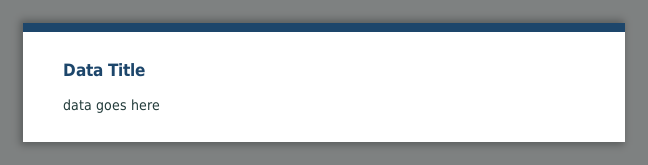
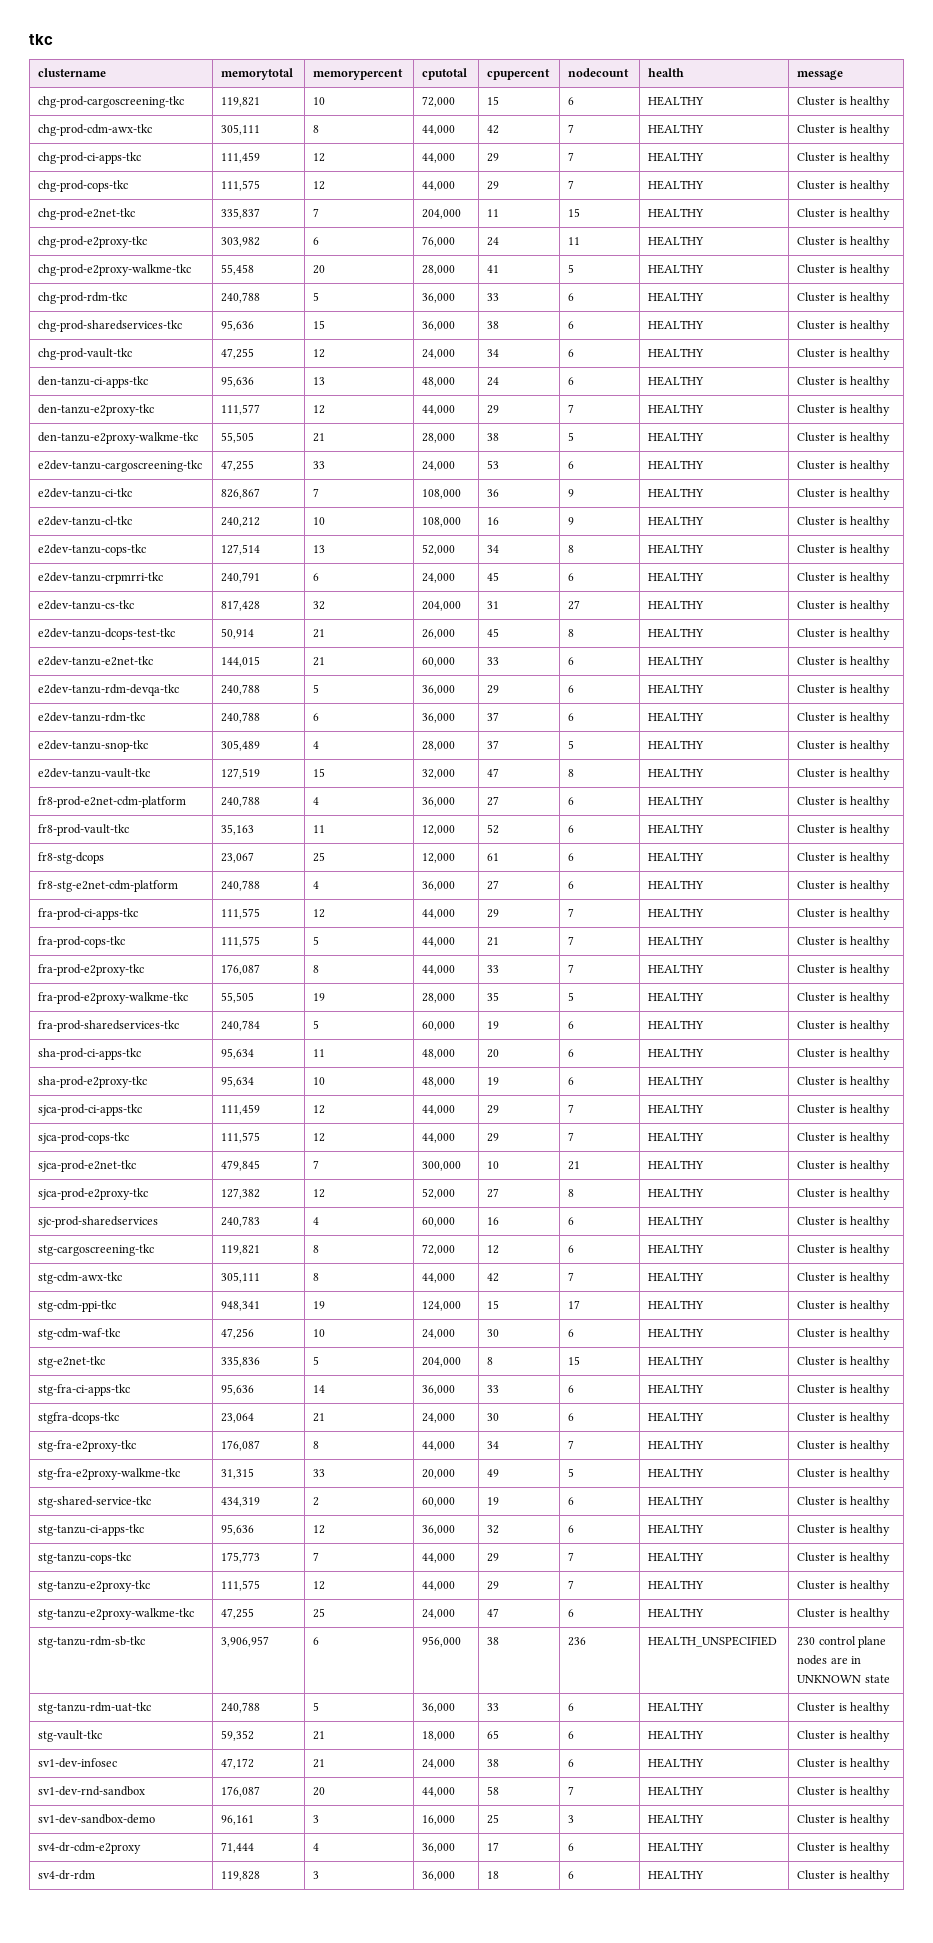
[63,63,145,77] [63,99,160,113] Data Title // data goes here -> [29,34,53,45] [38,68,107,77] [221,68,294,80] [313,69,404,80] [422,68,468,80] [487,69,551,80] [568,68,630,77] [648,68,685,77] [797,70,844,80] [38,96,185,108] [221,97,261,107] [313,97,326,105] [422,96,456,107] [487,96,500,105] [568,97,575,105] [648,96,705,106] [797,96,891,108] [38,124,153,136] [221,124,261,135] [313,125,320,133] [422,125,456,135] [487,125,500,134] [568,124,575,133] [648,124,705,134] [797,124,891,136] [38,152,142,164] [221,152,261,163] [313,153,326,162] [422,153,456,163] [487,153,500,162] [568,152,575,161] [648,152,705,162] [797,152,891,164] [38,180,129,192] [221,180,261,191] [313,181,326,190] [422,181,456,191] [487,181,500,190] [568,180,575,189] [648,180,705,190] [797,180,891,192] [38,208,136,220] [221,208,261,219] [313,208,320,217] [422,209,462,219] [487,209,500,217] [568,208,581,217] [648,208,705,218] [797,208,891,220] [38,236,148,248] [221,237,261,247] [313,237,320,245] [422,236,456,247] [487,237,500,246] [568,237,581,245] [648,236,705,246] [797,236,891,248] [38,264,192,276] [221,264,255,275] [313,265,326,274] [422,265,456,275] [487,265,500,273] [568,264,575,273] [648,264,705,274] [797,264,891,276] [38,292,128,304] [221,292,261,303] [313,292,320,301] [422,293,456,303] [487,293,500,301] [568,293,575,301] [648,292,705,302] [797,292,891,304] [38,320,183,332] [221,320,255,331] [313,320,326,329] [422,321,456,331] [487,321,500,329] [568,321,575,329] [648,320,705,330] [797,320,891,332] [38,348,133,360] [221,348,255,359] [313,349,326,358] [422,349,456,359] [487,349,500,357] [568,349,575,357] [648,348,705,358] [797,348,891,360] [38,376,149,388] [221,376,255,387] [313,377,326,385] [422,377,456,387] [487,377,500,386] [568,377,575,385] [648,376,705,386] [797,376,891,388] [38,404,155,416] [221,404,261,415] [313,405,326,414] [422,405,456,415] [487,405,500,414] [568,404,575,413] [648,404,705,414] [797,404,891,416] [38,432,199,444] [221,432,255,443] [313,433,326,442] [422,433,456,443] [487,433,500,441] [568,432,575,441] [648,432,705,442] [797,432,891,444] [38,460,203,472] [221,460,255,471] [313,461,326,469] [422,461,456,471] [487,460,500,469] [568,461,575,469] [648,460,705,470] [797,460,891,472] [38,488,133,498] [221,488,261,499] [313,488,320,497] [422,489,462,499] [487,489,500,497] [568,489,575,497] [648,488,705,498] [797,488,891,500] [38,516,133,526] [221,517,261,527] [313,517,326,525] [422,517,462,527] [487,517,500,525] [568,517,575,525] [648,516,705,526] [797,516,891,528] [38,544,147,556] [221,544,261,555] [313,545,326,553] [422,544,456,555] [487,545,500,553] [568,545,575,553] [648,544,705,554] [797,544,891,556] [38,572,164,584] [221,572,261,583] [313,573,320,581] [422,573,456,583] [487,572,500,581] [568,573,575,581] [648,572,705,582] [797,572,891,584] [38,600,135,610] [221,600,261,611] [313,601,326,610] [422,601,462,611] [487,601,500,609] [568,600,581,610] [648,600,705,610] [797,600,891,612] [38,628,176,640] [221,628,255,639] [313,629,326,638] [422,629,456,639] [487,628,500,637] [568,629,575,637] [648,628,705,638] [797,628,891,640] [38,656,154,666] [221,656,261,667] [313,657,326,666] [422,657,456,667] [487,657,500,665] [568,657,575,665] [648,656,705,666] [797,656,891,668] [38,684,180,696] [221,684,261,695] [313,684,320,693] [422,685,456,695] [487,685,500,694] [568,685,575,693] [648,684,705,694] [797,684,891,696] [38,712,146,722] [221,712,261,723] [313,713,320,721] [422,713,456,723] [487,712,500,721] [568,713,575,721] [648,712,705,722] [797,712,891,724] [38,740,149,752] [221,740,261,751] [313,741,320,749] [422,741,456,751] [487,740,500,749] [568,740,575,749] [648,740,705,750] [797,740,891,752] [38,768,151,778] [221,768,261,779] [313,768,326,777] [422,769,456,779] [487,768,500,777] [568,769,575,777] [648,768,705,778] [797,768,891,780] [38,796,187,808] [221,796,261,807] [313,797,320,805] [422,797,456,807] [487,796,500,806] [568,797,575,805] [648,796,705,806] [797,796,891,808] [38,824,130,836] [221,824,255,835] [313,825,326,833] [422,825,456,835] [487,824,500,834] [568,825,575,833] [648,824,705,834] [797,824,891,836] [38,852,105,864] [221,852,255,863] [313,852,326,862] [422,853,456,863] [487,853,500,861] [568,853,575,861] [648,852,705,862] [797,852,891,864] [38,880,179,892] [221,880,261,891] [313,881,320,889] [422,881,456,891] [487,880,500,890] [568,881,575,889] [648,880,705,890] [797,880,891,892] [38,908,139,920] [221,908,261,919] [313,909,326,918] [422,909,456,919] [487,909,500,918] [568,908,575,917] [648,908,705,918] [797,908,891,920] [38,936,126,948] [221,936,261,947] [313,936,320,945] [422,937,456,947] [487,937,500,946] [568,936,575,945] [648,936,705,946] [797,936,891,948] [38,964,145,976] [221,964,261,975] [313,965,320,973] [422,965,456,975] [487,965,500,973] [568,964,575,973] [648,964,705,974] [797,964,891,976] [38,992,189,1004] [221,992,255,1003] [313,993,326,1001] [422,993,456,1003] [487,992,500,1001] [568,992,575,1001] [648,992,705,1002] [797,992,891,1004] [38,1020,180,1032] [221,1020,261,1031] [313,1020,320,1029] [422,1021,456,1031] [487,1021,500,1029] [568,1021,575,1029] [648,1020,705,1030] [797,1020,891,1032] [38,1048,142,1060] [221,1048,255,1059] [313,1049,326,1057] [422,1049,456,1059] [487,1049,500,1058] [568,1049,575,1057] [648,1048,705,1058] [797,1048,891,1060] [38,1076,148,1088] [221,1076,255,1087] [313,1077,326,1085] [422,1077,456,1087] [487,1077,500,1085] [568,1077,575,1085] [648,1076,705,1086] [797,1076,891,1088] [38,1104,143,1116] [221,1104,261,1115] [313,1105,326,1114] [422,1105,456,1115] [487,1105,500,1114] [568,1104,575,1113] [648,1104,705,1114] [797,1104,891,1116] [38,1132,130,1144] [221,1132,261,1143] [313,1133,326,1142] [422,1133,456,1143] [487,1133,500,1142] [568,1132,575,1141] [648,1132,705,1142] [797,1132,891,1144] [38,1160,137,1172] [221,1160,261,1171] [313,1160,320,1169] [422,1161,462,1171] [487,1161,500,1169] [568,1161,581,1170] [648,1160,705,1170] [797,1160,891,1172] [38,1188,149,1200] [221,1188,261,1199] [313,1189,326,1198] [422,1188,456,1199] [487,1188,500,1198] [568,1189,575,1197] [648,1188,705,1198] [797,1188,891,1200] [38,1216,159,1228] [221,1216,261,1227] [313,1217,320,1225] [422,1217,456,1227] [487,1217,500,1225] [568,1217,575,1225] [648,1216,705,1226] [797,1216,891,1228] [38,1244,155,1256] [221,1245,261,1255] [313,1245,320,1253] [422,1244,456,1255] [487,1245,500,1254] [568,1245,575,1253] [648,1244,705,1254] [797,1244,891,1256] [38,1272,123,1284] [221,1272,261,1283] [313,1273,320,1281] [422,1273,456,1283] [487,1273,500,1282] [568,1272,575,1281] [648,1272,705,1282] [797,1272,891,1284] [38,1300,117,1312] [221,1301,261,1311] [313,1301,326,1309] [422,1301,462,1311] [487,1300,500,1309] [568,1300,581,1309] [648,1300,705,1310] [797,1300,891,1312] [38,1328,121,1340] [221,1328,255,1339] [313,1329,326,1337] [422,1329,456,1339] [487,1329,500,1337] [568,1329,575,1337] [648,1328,705,1338] [797,1328,891,1340] [38,1356,106,1368] [221,1356,261,1367] [313,1356,320,1365] [422,1357,462,1367] [487,1357,494,1365] [568,1356,581,1365] [648,1356,705,1366] [797,1356,891,1368] [38,1384,131,1396] [221,1384,255,1395] [313,1385,326,1393] [422,1385,456,1395] [487,1385,500,1393] [568,1385,575,1393] [648,1384,705,1394] [797,1384,891,1396] [38,1412,120,1424] [221,1413,255,1423] [313,1413,326,1422] [422,1413,456,1423] [487,1413,500,1421] [568,1413,575,1421] [648,1412,705,1422] [797,1412,891,1424] [38,1440,137,1452] [221,1440,261,1451] [313,1441,320,1449] [422,1441,456,1451] [487,1441,500,1449] [568,1440,575,1449] [648,1440,705,1450] [797,1440,891,1452] [38,1468,181,1480] [221,1468,255,1479] [313,1469,326,1477] [422,1469,456,1479] [487,1469,500,1477] [568,1468,575,1477] [648,1468,705,1478] [797,1468,891,1480] [38,1496,152,1508] [221,1497,261,1507] [313,1497,320,1506] [422,1497,456,1507] [487,1497,500,1505] [568,1497,575,1505] [648,1496,705,1506] [797,1496,891,1508] [38,1524,145,1536] [221,1524,255,1535] [313,1525,326,1534] [422,1525,456,1535] [487,1525,500,1534] [568,1525,575,1533] [648,1524,705,1534] [797,1524,891,1536] [38,1552,132,1564] [221,1552,261,1563] [313,1552,320,1561] [422,1553,456,1563] [487,1553,500,1562] [568,1552,575,1561] [648,1552,705,1562] [797,1552,891,1564] [38,1580,151,1592] [221,1580,261,1591] [313,1581,326,1590] [422,1581,456,1591] [487,1581,500,1590] [568,1580,575,1589] [648,1580,705,1590] [797,1580,891,1592] [38,1608,195,1620] [221,1608,255,1619] [313,1608,326,1618] [422,1609,456,1619] [487,1608,500,1617] [568,1609,575,1617] [648,1608,705,1618] [797,1608,891,1620] [38,1636,146,1648] [221,1636,270,1647] [313,1637,320,1645] [422,1636,462,1647] [487,1637,500,1645] [568,1637,587,1646] [648,1636,778,1647] [797,1636,887,1648] [797,1655,862,1665] [797,1675,890,1683] [38,1702,152,1714] [221,1702,261,1713] [313,1702,320,1711] [422,1703,456,1713] [487,1703,500,1711] [568,1703,575,1711] [648,1702,705,1712] [797,1702,891,1714] [38,1730,103,1742] [221,1730,255,1741] [313,1731,326,1740] [422,1731,456,1741] [487,1730,500,1739] [568,1731,575,1739] [648,1730,705,1740] [797,1730,891,1742] [38,1758,118,1768] [221,1758,255,1769] [313,1759,326,1768] [422,1759,456,1769] [487,1759,500,1767] [568,1759,575,1767] [648,1758,705,1768] [797,1758,891,1770] [38,1786,146,1796] [221,1786,261,1797] [313,1787,326,1796] [422,1787,456,1797] [487,1786,500,1795] [568,1786,575,1795] [648,1786,705,1796] [797,1786,891,1798] [38,1814,156,1824] [221,1815,255,1825] [313,1815,320,1823] [422,1815,456,1825] [487,1814,500,1824] [568,1815,575,1823] [648,1814,705,1824] [797,1814,891,1826] [38,1842,142,1854] [221,1842,255,1853] [313,1843,320,1851] [422,1843,456,1853] [487,1842,500,1851] [568,1843,575,1851] [648,1842,705,1852] [797,1842,891,1854] [38,1870,96,1880] [221,1871,261,1881] [313,1871,320,1879] [422,1871,456,1881] [487,1871,500,1879] [568,1871,575,1879] [648,1870,705,1880] [797,1870,891,1882] tkc // clustername | memorytotal | memorypercent | cputotal | cpupercent | nodecount | health | message // chg-prod-cargoscreening-tkc | 119,821 | 10 | 72,000 | 15 | 6 | HEALTHY | Cluster is healthy // chg-prod-cdm-awx-tkc | 305,111 | 8 | 44,000 | 42 | 7 | HEALTHY | Cluster is healthy // chg-prod-ci-apps-tkc | 111,459 | 12 | 44,000 | 29 | 7 | HEALTHY | Cluster is healthy // chg-prod-cops-tkc | 111,575 | 12 | 44,000 | 29 | 7 | HEALTHY | Cluster is healthy // chg-prod-e2net-tkc | 335,837 | 7 | 204,000 | 11 | 15 | HEALTHY | Cluster is healthy // chg-prod-e2proxy-tkc | 303,982 | 6 | 76,000 | 24 | 11 | HEALTHY | Cluster is healthy // chg-prod-e2proxy-walkme-tkc | 55,458 | 20 | 28,000 | 41 | 5 | HEALTHY | Cluster is healthy // chg-prod-rdm-tkc | 240,788 | 5 | 36,000 | 33 | 6 | HEALTHY | Cluster is healthy // chg-prod-sharedservices-tkc | 95,636 | 15 | 36,000 | 38 | 6 | HEALTHY | Cluster is healthy // chg-prod-vault-tkc | 47,255 | 12 | 24,000 | 34 | 6 | HEALTHY | Cluster is healthy // den-tanzu-ci-apps-tkc | 95,636 | 13 | 48,000 | 24 | 6 | HEALTHY | Cluster is healthy // den-tanzu-e2proxy-tkc | 111,577 | 12 | 44,000 | 29 | 7 | HEALTHY | Cluster is healthy // den-tanzu-e2proxy-walkme-tkc | 55,505 | 21 | 28,000 | 38 | 5 | HEALTHY | Cluster is healthy // e2dev-tanzu-cargoscreening-tkc | 47,255 | 33 | 24,000 | 53 | 6 | HEALTHY | Cluster is healthy // e2dev-tanzu-ci-tkc | 826,867 | 7 | 108,000 | 36 | 9 | HEALTHY | Cluster is healthy // e2dev-tanzu-cl-tkc | 240,212 | 10 | 108,000 | 16 | 9 | HEALTHY | Cluster is healthy // e2dev-tanzu-cops-tkc | 127,514 | 13 | 52,000 | 34 | 8 | HEALTHY | Cluster is healthy // e2dev-tanzu-crpmrri-tkc | 240,791 | 6 | 24,000 | 45 | 6 | HEALTHY | Cluster is healthy // e2dev-tanzu-cs-tkc | 817,428 | 32 | 204,000 | 31 | 27 | HEALTHY | Cluster is healthy // e2dev-tanzu-dcops-test-tkc | 50,914 | 21 | 26,000 | 45 | 8 | HEALTHY | Cluster is healthy // e2dev-tanzu-e2net-tkc | 144,015 | 21 | 60,000 | 33 | 6 | HEALTHY | Cluster is healthy // e2dev-tanzu-rdm-devqa-tkc | 240,788 | 5 | 36,000 | 29 | 6 | HEALTHY | Cluster is healthy // e2dev-tanzu-rdm-tkc | 240,788 | 6 | 36,000 | 37 | 6 | HEALTHY | Cluster is healthy // e2dev-tanzu-snop-tkc | 305,489 | 4 | 28,000 | 37 | 5 | HEALTHY | Cluster is healthy // e2dev-tanzu-vault-tkc | 127,519 | 15 | 32,000 | 47 | 8 | HEALTHY | Cluster is healthy // fr8-prod-e2net-cdm-platform | 240,788 | 4 | 36,000 | 27 | 6 | HEALTHY | Cluster is healthy // fr8-prod-vault-tkc | 35,163 | 11 | 12,000 | 52 | 6 | HEALTHY | Cluster is healthy // fr8-stg-dcops | 23,067 | 25 | 12,000 | 61 | 6 | HEALTHY | Cluster is healthy // fr8-stg-e2net-cdm-platform | 240,788 | 4 | 36,000 | 27 | 6 | HEALTHY | Cluster is healthy // fra-prod-ci-apps-tkc | 111,575 | 12 | 44,000 | 29 | 7 | HEALTHY | Cluster is healthy // fra-prod-cops-tkc | 111,575 | 5 | 44,000 | 21 | 7 | HEALTHY | Cluster is healthy // fra-prod-e2proxy-tkc | 176,087 | 8 | 44,000 | 33 | 7 | HEALTHY | Cluster is healthy // fra-prod-e2proxy-walkme-tkc | 55,505 | 19 | 28,000 | 35 | 5 | HEALTHY | Cluster is healthy // fra-prod-sharedservices-tkc | 240,784 | 5 | 60,000 | 19 | 6 | HEALTHY | Cluster is healthy // sha-prod-ci-apps-tkc | 95,634 | 11 | 48,000 | 20 | 6 | HEALTHY | Cluster is healthy // sha-prod-e2proxy-tkc | 95,634 | 10 | 48,000 | 19 | 6 | HEALTHY | Cluster is healthy // sjca-prod-ci-apps-tkc | 111,459 | 12 | 44,000 | 29 | 7 | HEALTHY | Cluster is healthy // sjca-prod-cops-tkc | 111,575 | 12 | 44,000 | 29 | 7 | HEALTHY | Cluster is healthy // sjca-prod-e2net-tkc | 479,845 | 7 | 300,000 | 10 | 21 | HEALTHY | Cluster is healthy // sjca-prod-e2proxy-tkc | 127,382 | 12 | 52,000 | 27 | 8 | HEALTHY | Cluster is healthy // sjc-prod-sharedservices | 240,783 | 4 | 60,000 | 16 | 6 | HEALTHY | Cluster is healthy // stg-cargoscreening-tkc | 119,821 | 8 | 72,000 | 12 | 6 | HEALTHY | Cluster is healthy // stg-cdm-awx-tkc | 305,111 | 8 | 44,000 | 42 | 7 | HEALTHY | Cluster is healthy // stg-cdm-ppi-tkc | 948,341 | 19 | 124,000 | 15 | 17 | HEALTHY | Cluster is healthy // stg-cdm-waf-tkc | 47,256 | 10 | 24,000 | 30 | 6 | HEALTHY | Cluster is healthy // stg-e2net-tkc | 335,836 | 5 | 204,000 | 8 | 15 | HEALTHY | Cluster is healthy // stg-fra-ci-apps-tkc | 95,636 | 14 | 36,000 | 33 | 6 | HEALTHY | Cluster is healthy // stgfra-dcops-tkc | 23,064 | 21 | 24,000 | 30 | 6 | HEALTHY | Cluster is healthy // stg-fra-e2proxy-tkc | 176,087 | 8 | 44,000 | 34 | 7 | HEALTHY | Cluster is healthy // stg-fra-e2proxy-walkme-tkc | 31,315 | 33 | 20,000 | 49 | 5 | HEALTHY | Cluster is healthy // stg-shared-service-tkc | 434,319 | 2 | 60,000 | 19 | 6 | HEALTHY | Cluster is healthy // stg-tanzu-ci-apps-tkc | 95,636 | 12 | 36,000 | 32 | 6 | HEALTHY | Cluster is healthy // stg-tanzu-cops-tkc | 175,773 | 7 | 44,000 | 29 | 7 | HEALTHY | Cluster is healthy // stg-tanzu-e2proxy-tkc | 111,575 | 12 | 44,000 | 29 | 7 | HEALTHY | Cluster is healthy // stg-tanzu-e2proxy-walkme-tkc | 47,255 | 25 | 24,000 | 47 | 6 | HEALTHY | Cluster is healthy // stg-tanzu-rdm-sb-tkc | 3,906,957 | 6 | 956,000 | 38 | 236 | HEALTH_UNSPECIFIED | 230 control plane nodes are in UNKNOWN state // stg-tanzu-rdm-uat-tkc | 240,788 | 5 | 36,000 | 33 | 6 | HEALTHY | Cluster is healthy // stg-vault-tkc | 59,352 | 21 | 18,000 | 65 | 6 | HEALTHY | Cluster is healthy // sv1-dev-infosec | 47,172 | 21 | 24,000 | 38 | 6 | HEALTHY | Cluster is healthy // sv1-dev-rnd-sandbox | 176,087 | 20 | 44,000 | 58 | 7 | HEALTHY | Cluster is healthy // sv1-dev-sandbox-demo | 96,161 | 3 | 16,000 | 25 | 3 | HEALTHY | Cluster is healthy // sv4-dr-cdm-e2proxy | 71,444 | 4 | 36,000 | 17 | 6 | HEALTHY | Cluster is healthy // sv4-dr-rdm | 119,828 | 3 | 36,000 | 18 | 6 | HEALTHY | Cluster is healthy

